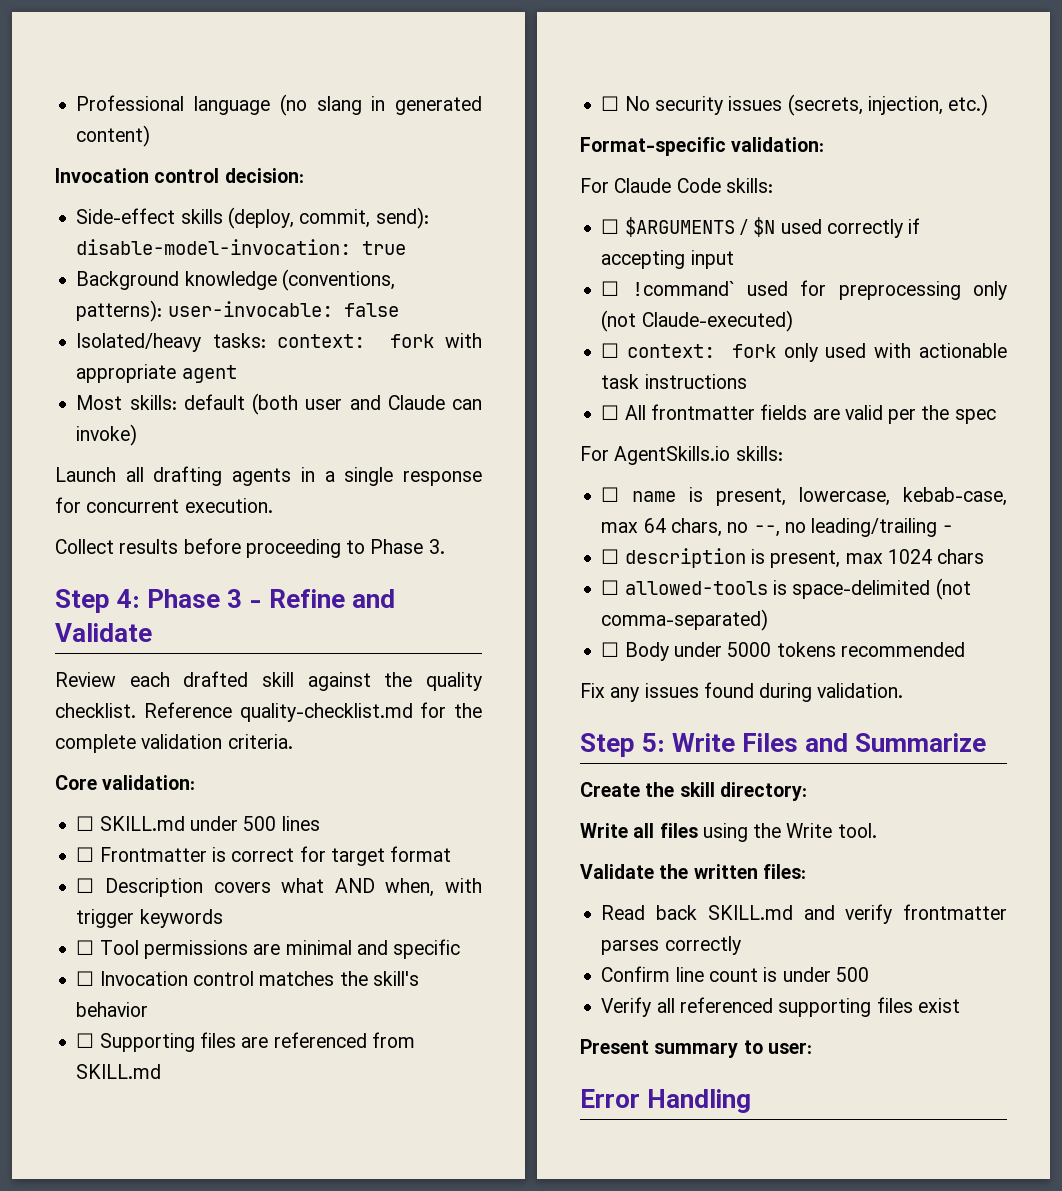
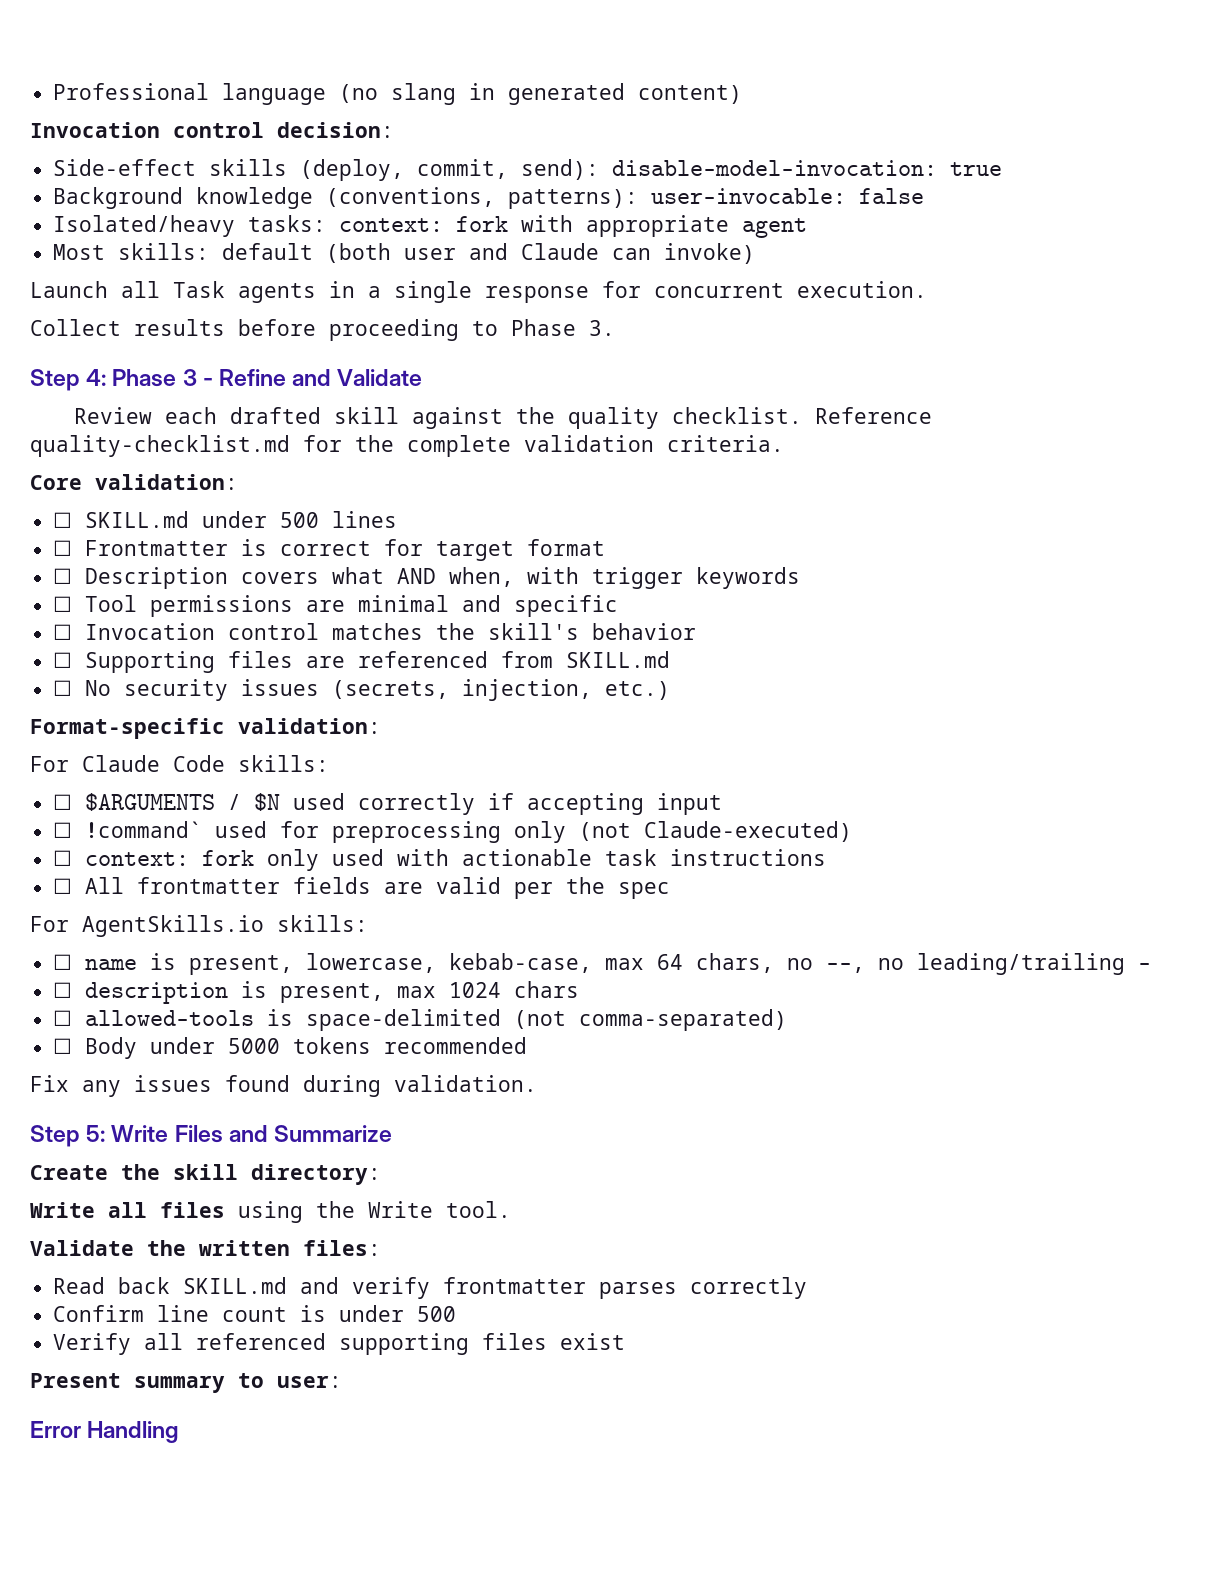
[153,466,223,486] drafting -> [173,281,225,298] Task

